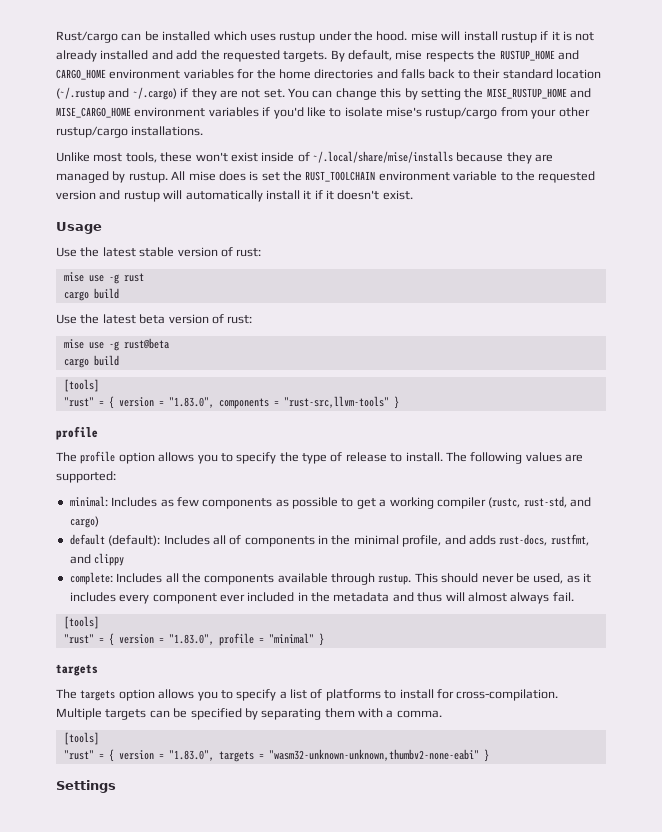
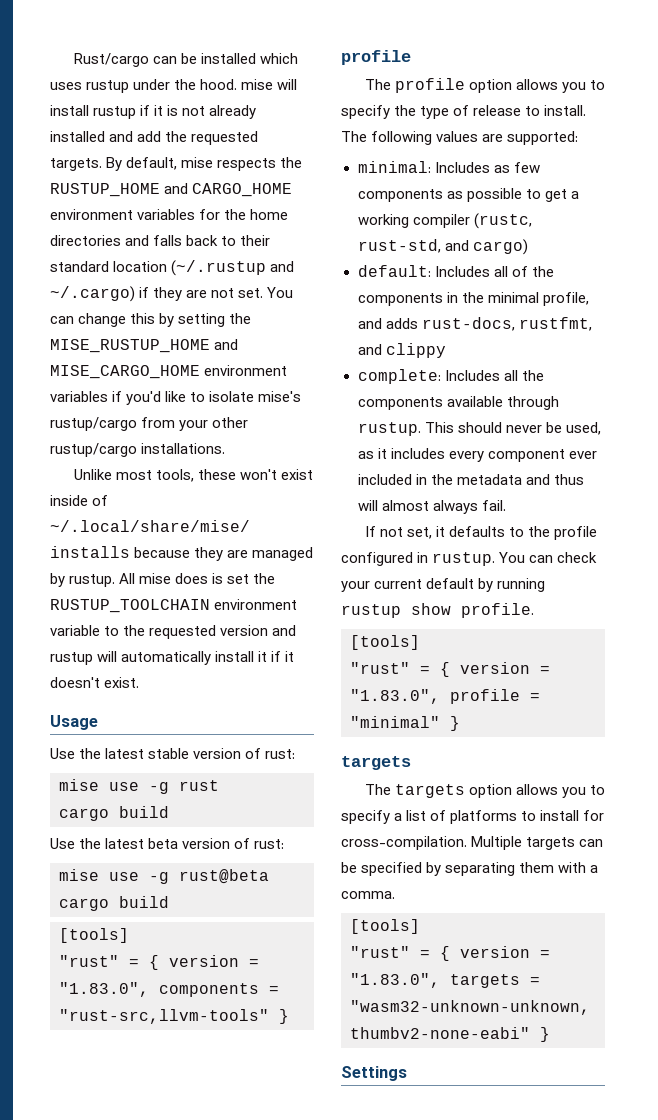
[305,171,376,182] RUST_TOOLCHAIN -> [50,599,210,613] RUSTUP_TOOLCHAIN
[69,534,161,546] default (default): -> [357,265,431,277] default:
(242, 540) none -> [531,266,554,277] the
(574, 597) none -> [364,526,597,540] [341,552,598,566] [341,578,546,592] [341,603,534,618] // If not set, it defaults to the profile configured in rustup. You can check your current default by running rustup show profile.

